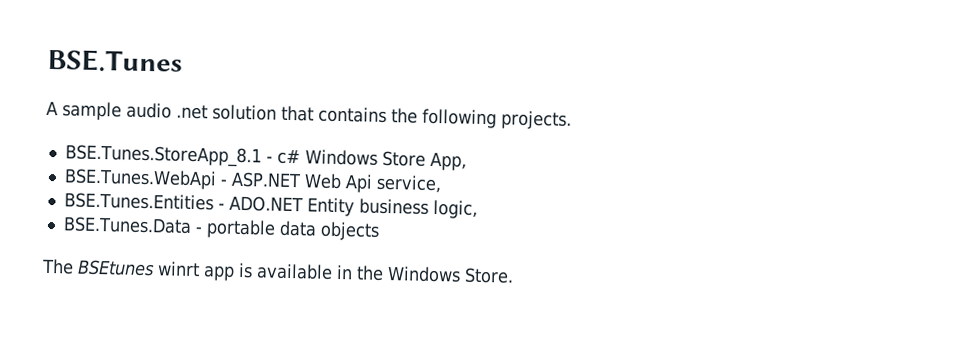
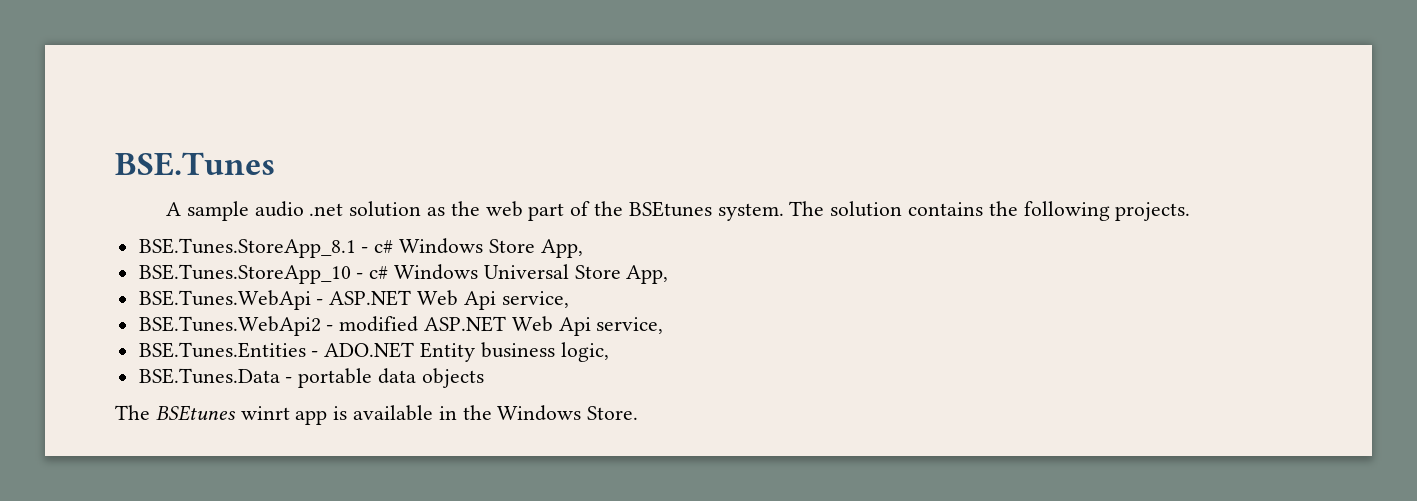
[281,105,314,122] that -> [426,201,903,221] as the web part of the BSEtunes system. The solution
(467, 161) none -> [138,264,669,284] // BSE.Tunes.StoreApp_10 - c# Windows Universal Store App,
(442, 184) none -> [138,316,664,336] // BSE.Tunes.WebApi2 - modified ASP.NET Web Api service,

